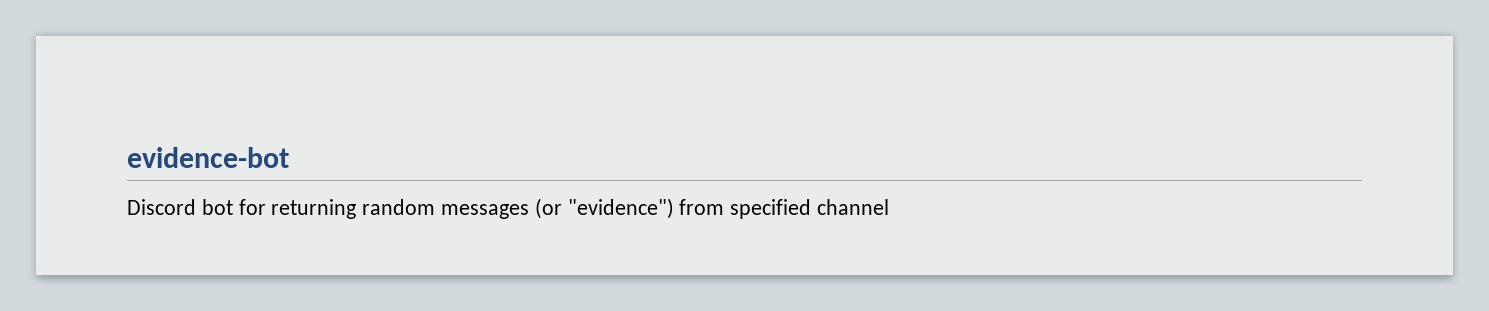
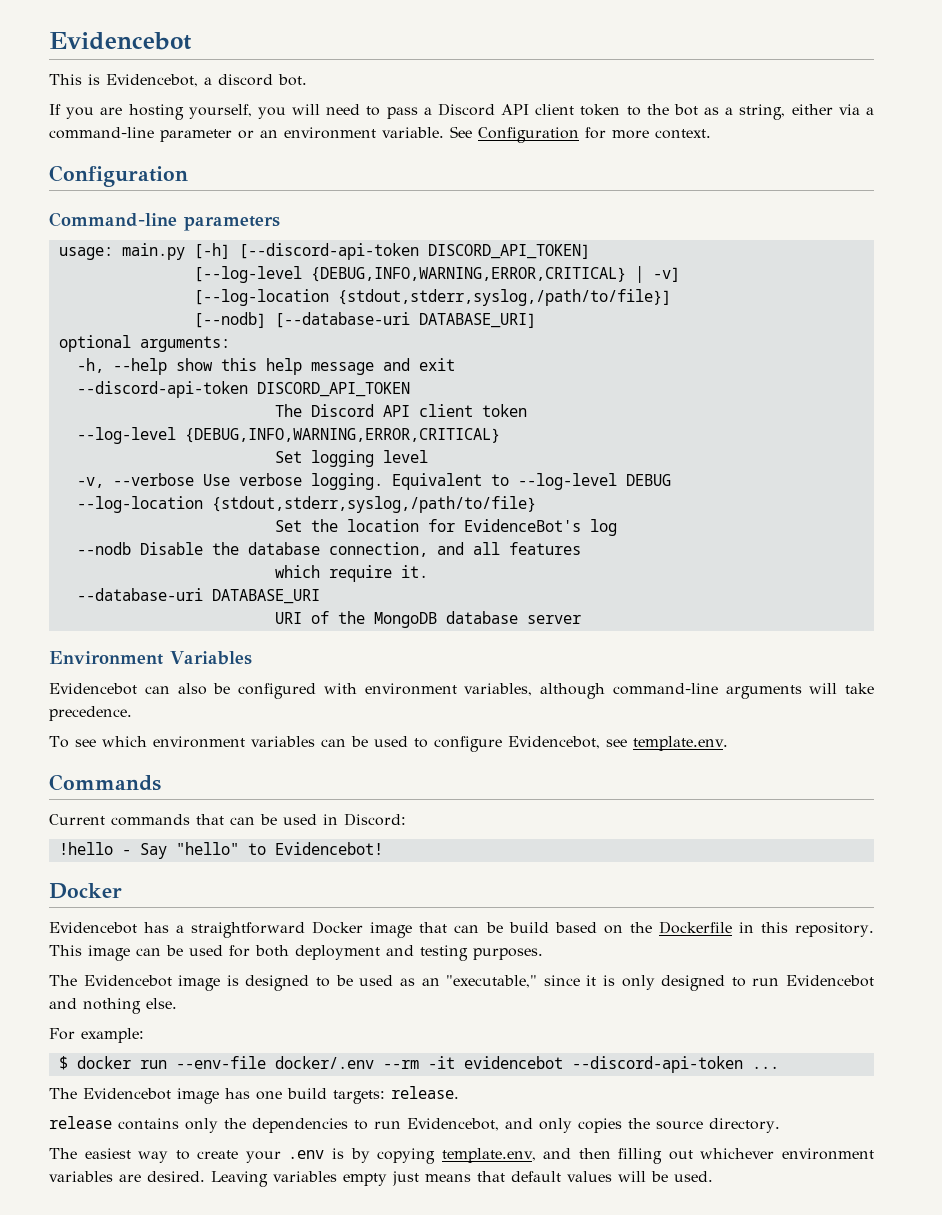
[127,147,289,168] [127,198,890,219] evidence-bot // Discord bot for returning random messages (or "evidence") from specified channel -> [49,32,192,50] [49,74,307,87] [49,103,874,120] [49,126,711,143] [49,165,188,187] [49,212,280,231] [58,243,590,260] [193,266,680,283] [193,289,671,306] [193,312,536,328] [58,335,230,352] [76,358,455,375] [76,381,410,398] [274,404,527,417] [76,427,500,444] [274,450,428,467] [76,473,671,490] [76,496,536,513] [274,519,617,536] [76,542,581,557] [274,565,428,582] [76,588,320,604] [274,611,581,628] [49,651,252,665] [49,683,874,699] [49,706,132,721] [49,736,728,752] [49,774,161,791] [49,813,406,826] [58,842,383,859] [49,883,122,899] [49,921,875,938] [49,945,543,961] [49,975,874,991] [49,998,177,1014] [49,1028,144,1043] [58,1056,779,1073] [49,1086,459,1104] [49,1116,780,1133] [49,1148,874,1164] [49,1171,713,1187] Evidencebot // This is Evidencebot, a discord bot. // If you are hosting yourself, you will need to pass a Discord API client token to the bot as a string, either via a command-line parameter or an environment variable. See Configuration for more context. // Configuration // Command-line parameters // usage: main.py [-h] [--discord-api-token DISCORD_API_TOKEN] // [--log-level {DEBUG,INFO,WARNING,ERROR,CRITICAL} | -v] // [--log-location {stdout,stderr,syslog,/path/to/file}] // [--nodb] [--database-uri DATABASE_URI] // optional arguments: // -h, --help show this help message and exit // --discord-api-token DISCORD_API_TOKEN // The Discord API client token // --log-level {DEBUG,INFO,WARNING,ERROR,CRITICAL} // Set logging level // -v, --verbose Use verbose logging. Equivalent to --log-level DEBUG // --log-location {stdout,stderr,syslog,/path/to/file} // Set the location for EvidenceBot's log // --nodb Disable the database connection, and all features // which require it. // --database-uri DATABASE_URI // URI of the MongoDB database server // Environment Variables // Evidencebot can also be configured with environment variables, although command-line arguments will take precedence. // To see which environment variables can be used to configure Evidencebot, see template.env. // Commands // Current commands that can be used in Discord: // !hello - Say "hello" to Evidencebot! // Docker // Evidencebot has a straightforward Docker image that can be build based on the Dockerfile in this repository. This image can be used for both deployment and testing purposes. // The Evidencebot image is designed to be used as an "executable," since it is only designed to run Evidencebot and nothing else. // For example: // $ docker run --env-file docker/.env --rm -it evidencebot --discord-api-token ... // The Evidencebot image has one build targets: release. // release contains only the dependencies to run Evidencebot, and only copies the source directory. // The easiest way to create your .env is by copying template.env, and then filling out whichever environment variables are desired. Leaving variables empty just means that default values will be used.

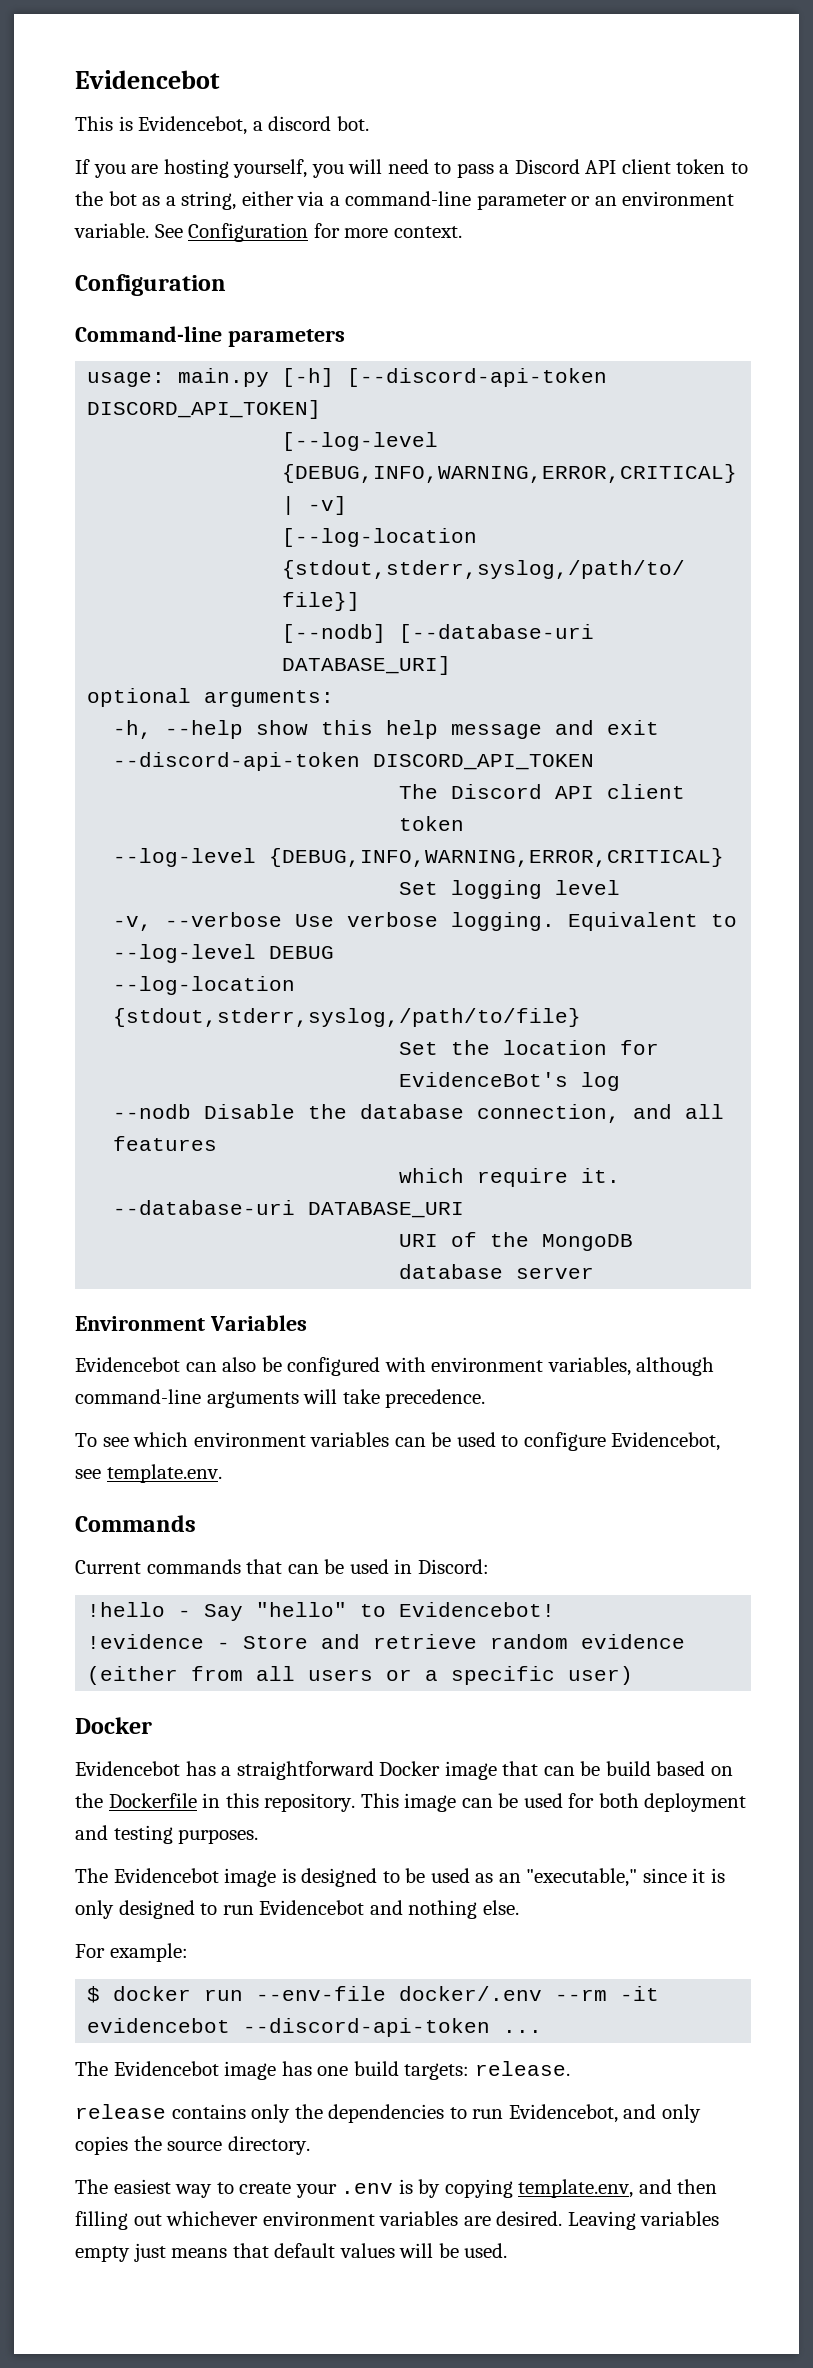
(383, 848) none -> [87,1634,686,1649] [87,1666,634,1685] // !evidence - Store and retrieve random evidence (either from all users or a specific user)

